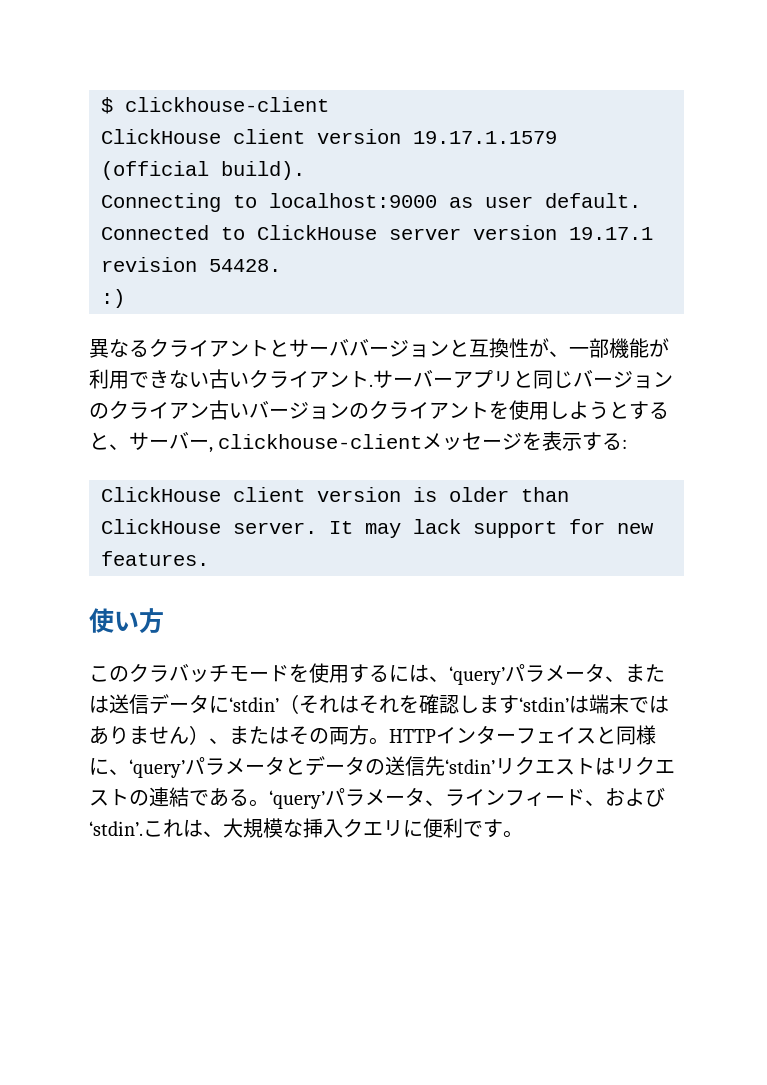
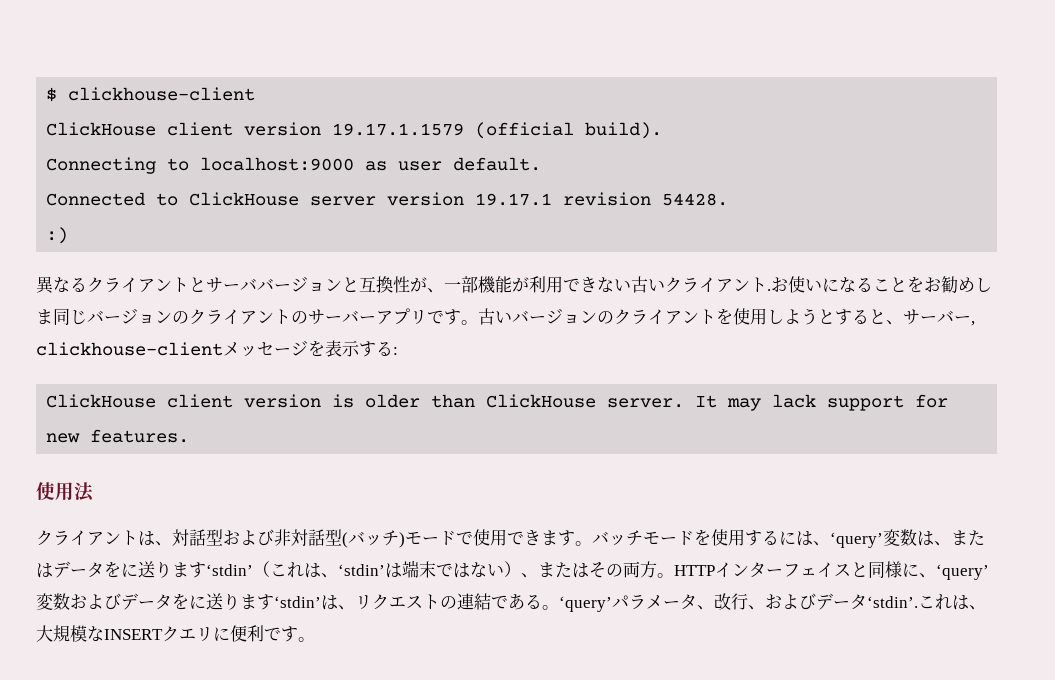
[373,370,533,388] サーバーアプリと -> [771,276,992,293] [36,309,53,324] お使いになることをお勧めしま
(209, 410) none -> [274,308,478,325] トのサーバーアプリです。
[114,608,164,634] [89,663,169,682] い方 // このクラ -> [55,482,94,502] [36,529,592,548] 用法 // クライアントは、対話型および非対話型(バッチ)モードで使用できます。
[505,663,665,682] [89,694,519,714] パラメータ、または送信データに‘stdin’（それはそれを確認します -> [883,529,985,546] [36,561,338,578] 変数は、またはデータをに送ります‘stdin’（これは、
[89,726,189,745] ありません -> [470,562,504,577] ない
[185,756,615,776] パラメータとデータの送信先‘stdin’リクエストは -> [36,593,355,610] 変数およびデータをに送ります‘stdin’は、
[445,789,585,806] ラインフィード -> [714,593,748,610] 改行
(665, 797) none -> [816,593,867,610] データ
[303,818,343,838] 挿入 -> [104,629,163,640] INSERT

